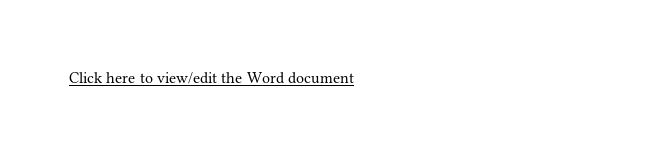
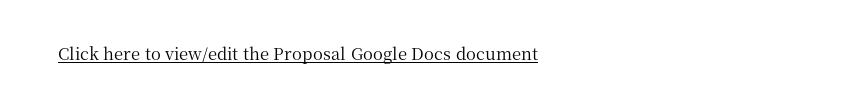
[246,72,285,84] Word -> [273,46,452,64] Proposal Google Docs

